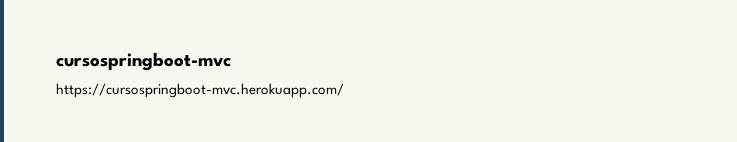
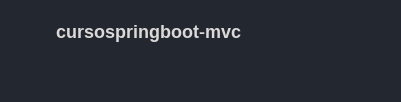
[56,83,344,98] // https://cursospringboot-mvc.herokuapp.com/ -> (241, 33) none

